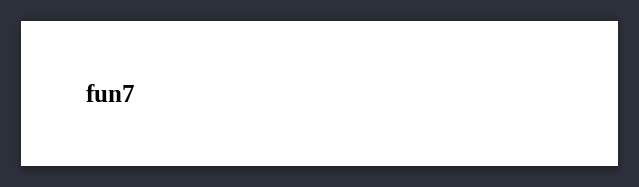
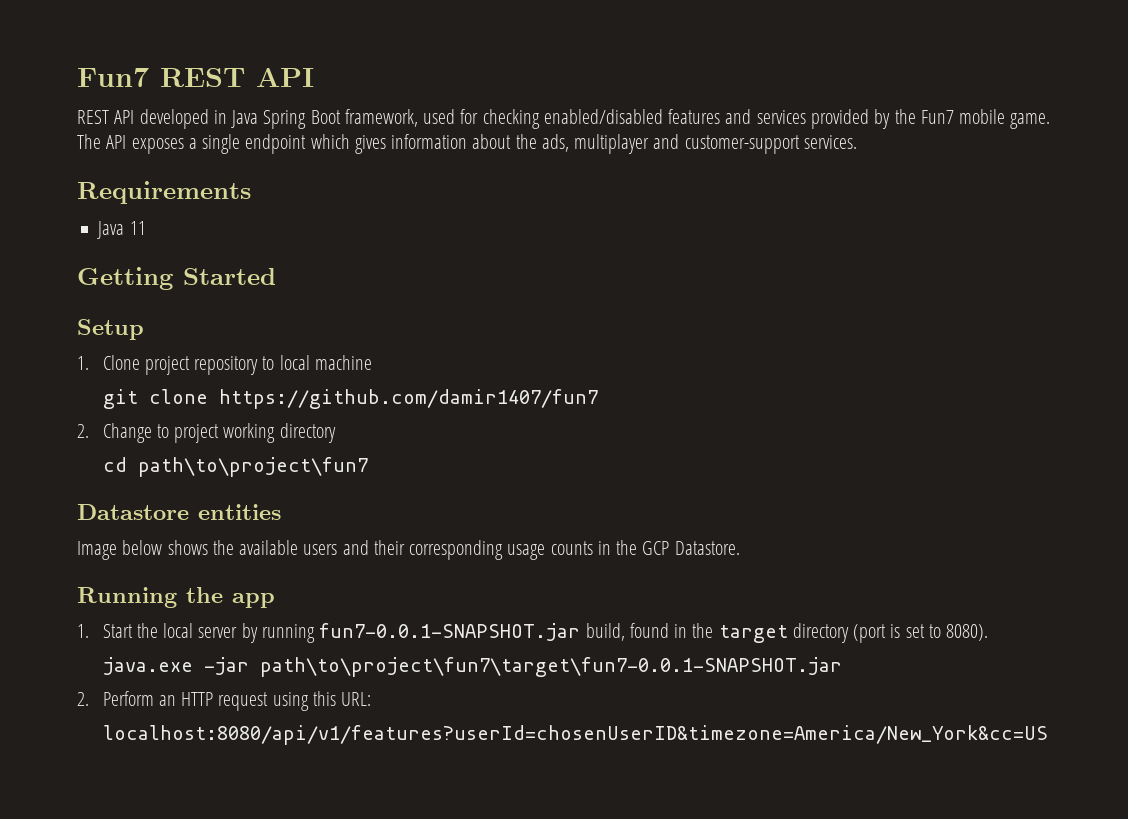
[86,84,135,102] fun7 -> [77,68,314,87] [77,109,1051,129] [77,134,857,154] [77,181,251,204] [97,221,146,239] [77,267,276,290] [77,319,144,340] [77,355,372,375] [102,389,598,409] [77,423,336,443] [102,457,368,477] [77,504,281,520] [77,540,740,560] [77,587,275,608] [77,623,989,643] [102,657,842,677] [77,691,372,711] [102,725,1048,745] Fun7 REST API // REST API developed in Java Spring Boot framework, used for checking enabled/disabled features and services provided by the Fun7 mobile game. The API exposes a single endpoint which gives information about the ads, multiplayer and customer-support services. // Requirements // Java 11 // Getting Started // Setup // 1. Clone project repository to local machine // git clone https://github.com/damir1407/fun7 // 2. Change to project working directory // cd path\to\project\fun7 // Datastore entities // Image below shows the available users and their corresponding usage counts in the GCP Datastore. // Running the app // 1. Start the local server by running fun7-0.0.1-SNAPSHOT.jar build, found in the target directory (port is set to 8080). // java.exe -jar path\to\project\fun7\target\fun7-0.0.1-SNAPSHOT.jar // 2. Perform an HTTP request using this URL: // localhost:8080/api/v1/features?userId=chosenUserID&timezone=America/New_York&cc=US

